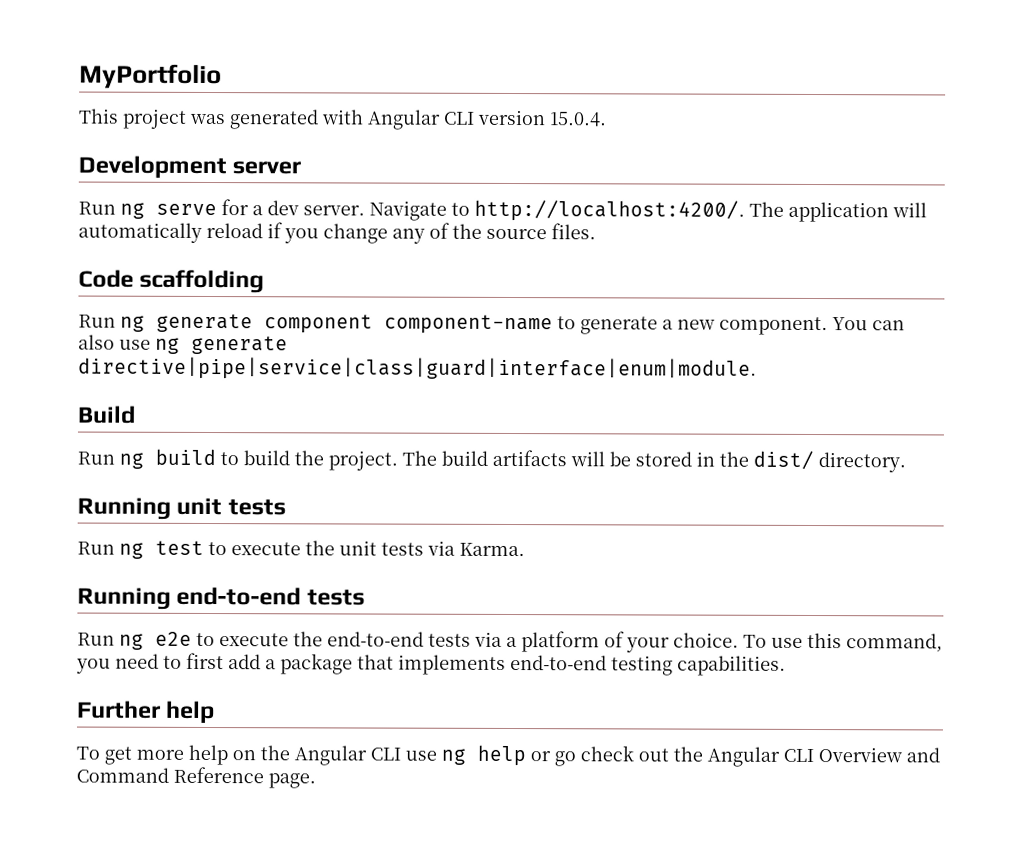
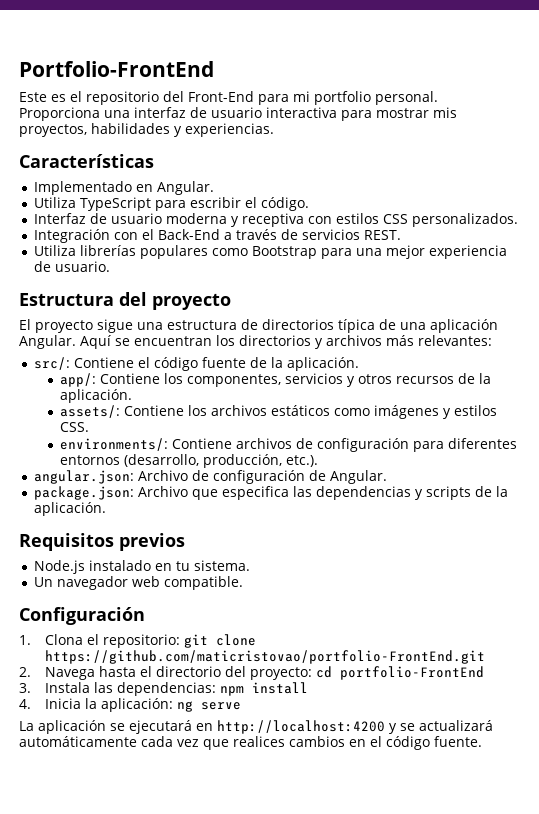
[79,63,222,90] [78,108,607,130] [78,155,302,179] [78,199,927,223] [78,222,596,244] [78,269,265,294] [78,313,905,336] [78,334,288,355] [78,356,757,381] [77,405,136,424] [77,448,906,473] [77,497,286,520] [77,540,525,559] [77,586,365,610] [77,631,943,653] [76,652,786,676] [77,700,216,724] [76,744,940,767] [76,766,316,789] MyPortfolio // This project was generated with Angular CLI version 15.0.4. // Development server // Run ng serve for a dev server. Navigate to http://localhost:4200/. The application will automatically reload if you change any of the source files. // Code scaffolding // Run ng generate component component-name to generate a new component. You can also use ng generate directive|pipe|service|class|guard|interface|enum|module. // Build // Run ng build to build the project. The build artifacts will be stored in the dist/ directory. // Running unit tests // Run ng test to execute the unit tests via Karma. // Running end-to-end tests // Run ng e2e to execute the end-to-end tests via a platform of your choice. To use this command, you need to first add a package that implements end-to-end testing capabilities. // Further help // To get more help on the Angular CLI use ng help or go check out the Angular CLI Overview and Command Reference page. -> [19,61,214,77] [19,91,438,105] [19,107,457,121] [19,123,274,137] [19,154,154,168] [33,181,214,195] [33,197,309,211] [33,213,518,227] [33,229,401,243] [33,245,507,259] [33,261,110,272] [19,292,231,310] [19,319,498,333] [19,335,492,349] [33,357,359,371] [60,373,492,387] [60,389,133,403] [60,405,498,419] [60,422,90,432] [60,438,518,452] [60,454,319,468] [33,470,387,484] [33,486,508,500] [33,502,106,516] [19,533,185,551] [33,560,250,574] [33,576,243,590] [19,607,145,625] [19,634,257,648] [45,650,486,664] [19,666,485,680] [19,682,309,696] [19,698,242,712] [19,720,493,734] [19,736,482,750] Portfolio-FrontEnd // Este es el repositorio del Front-End para mi portfolio personal. Proporciona una interfaz de usuario interactiva para mostrar mis proyectos, habilidades y experiencias. // Características // Implementado en Angular. // Utiliza TypeScript para escribir el código. // Interfaz de usuario moderna y receptiva con estilos CSS personalizados. // Integración con el Back-End a través de servicios REST. // Utiliza librerías populares como Bootstrap para una mejor experiencia de usuario. // Estructura del proyecto // El proyecto sigue una estructura de directorios típica de una aplicación Angular. Aquí se encuentran los directorios y archivos más relevantes: // src/: Contiene el código fuente de la aplicación. // app/: Contiene los componentes, servicios y otros recursos de la aplicación. // assets/: Contiene los archivos estáticos como imágenes y estilos CSS. // environments/: Contiene archivos de configuración para diferentes entornos (desarrollo, producción, etc.). // angular.json: Archivo de configuración de Angular. // package.json: Archivo que especifica las dependencias y scripts de la aplicación. // Requisitos previos // Node.js instalado en tu sistema. // Un navegador web compatible. // Configuración // 1. Clona el repositorio: git clone https://github.com/maticristovao/portfolio-FrontEnd.git // 2. Navega hasta el directorio del proyecto: cd portfolio-FrontEnd // 3. Instala las dependencias: npm install // 4. Inicia la aplicación: ng serve // La aplicación se ejecutará en http://localhost:4200 y se actualizará automáticamente cada vez que realices cambios en el código fuente.

